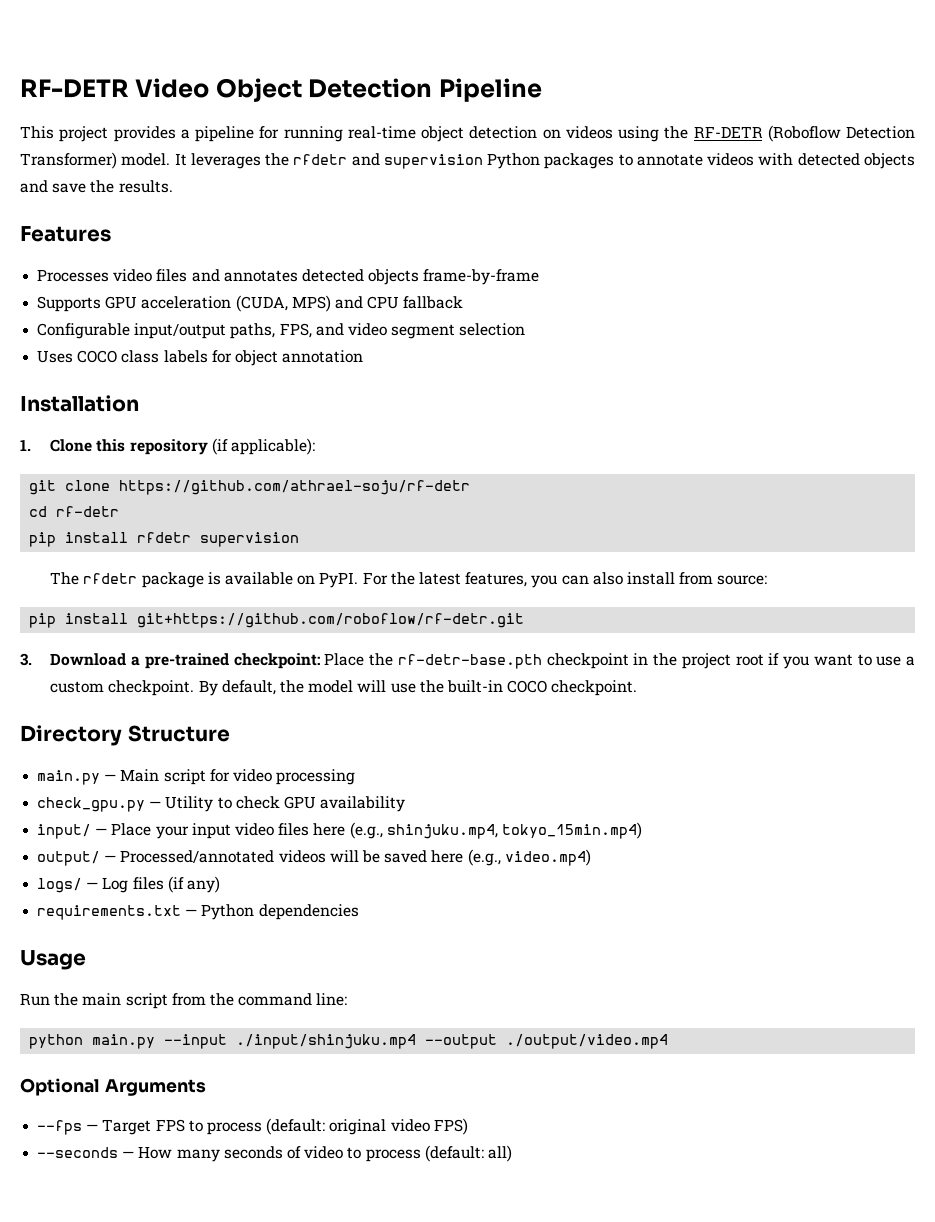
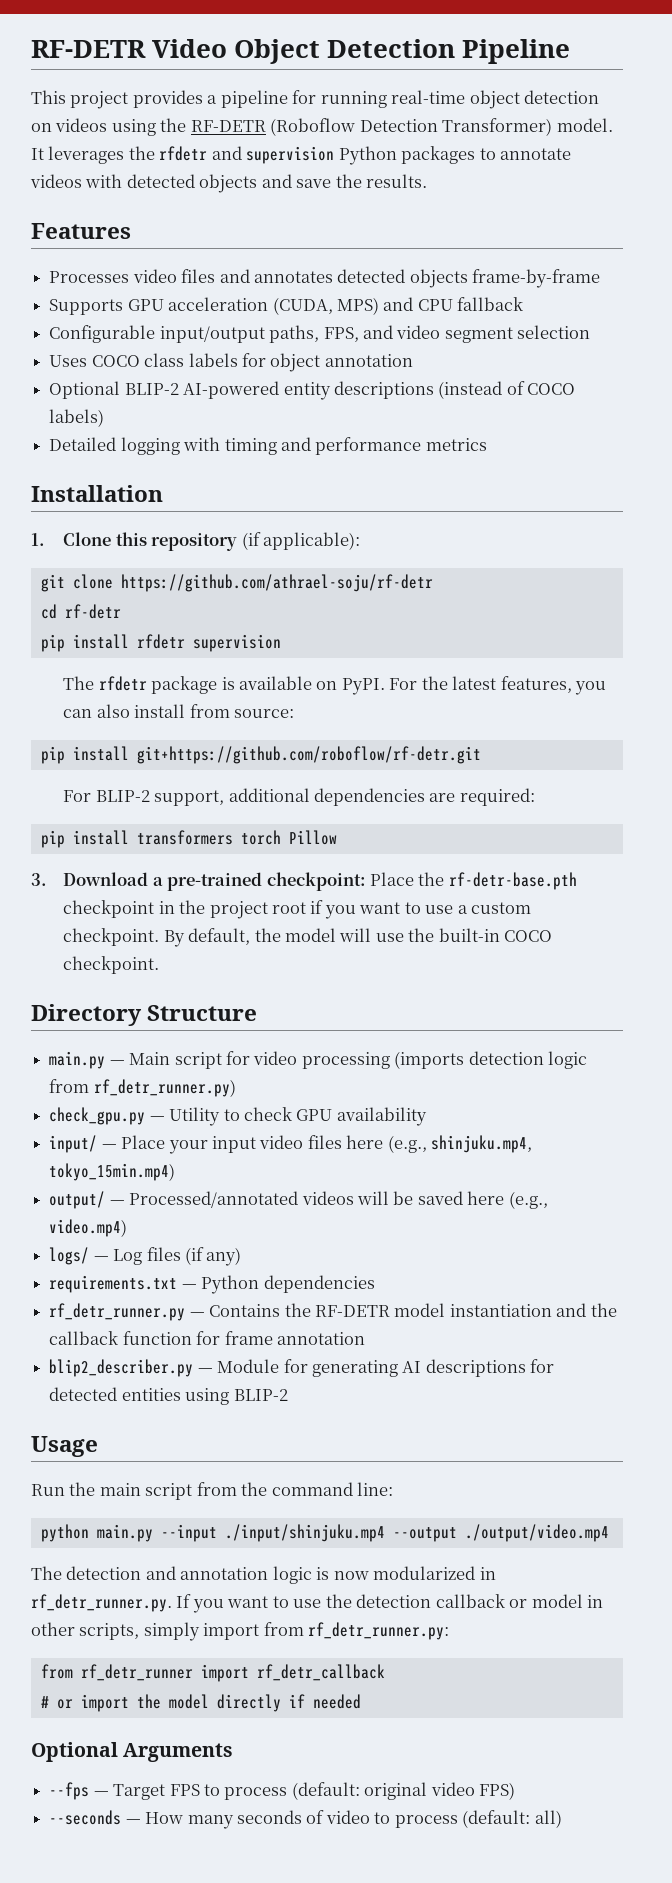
(364, 356) none -> [49,381,576,400] [49,409,105,427] [49,437,487,455] // Optional BLIP-2 AI-powered entity descriptions (instead of COCO labels) // Detailed logging with timing and performance metrics
(525, 620) none -> [63,788,535,806] [40,830,337,848] // For BLIP-2 support, additional dependencies are required: // pip install transformers torch Pillow
(356, 777) none -> [394,1051,588,1069] [49,1079,236,1097] (imports detection logic from rf_detr_runner.py)
(359, 912) none -> [49,1303,617,1321] [49,1331,365,1345] [49,1359,555,1377] [49,1387,288,1405] // rf_detr_runner.py — Contains the RF-DETR model instantiation and the callback function for frame annotation // blip2_describer.py — Module for generating AI descriptions for detected entities using BLIP-2
(669, 1041) none -> [31,1566,496,1584] [31,1594,604,1613] [31,1622,450,1641] [40,1664,385,1682] [40,1694,361,1712] // The detection and annotation logic is now modularized in rf_detr_runner.py. If you want to use the detection callback or model in other scripts, simply import from rf_detr_runner.py: // from rf_detr_runner import rf_detr_callback // # or import the model directly if needed

